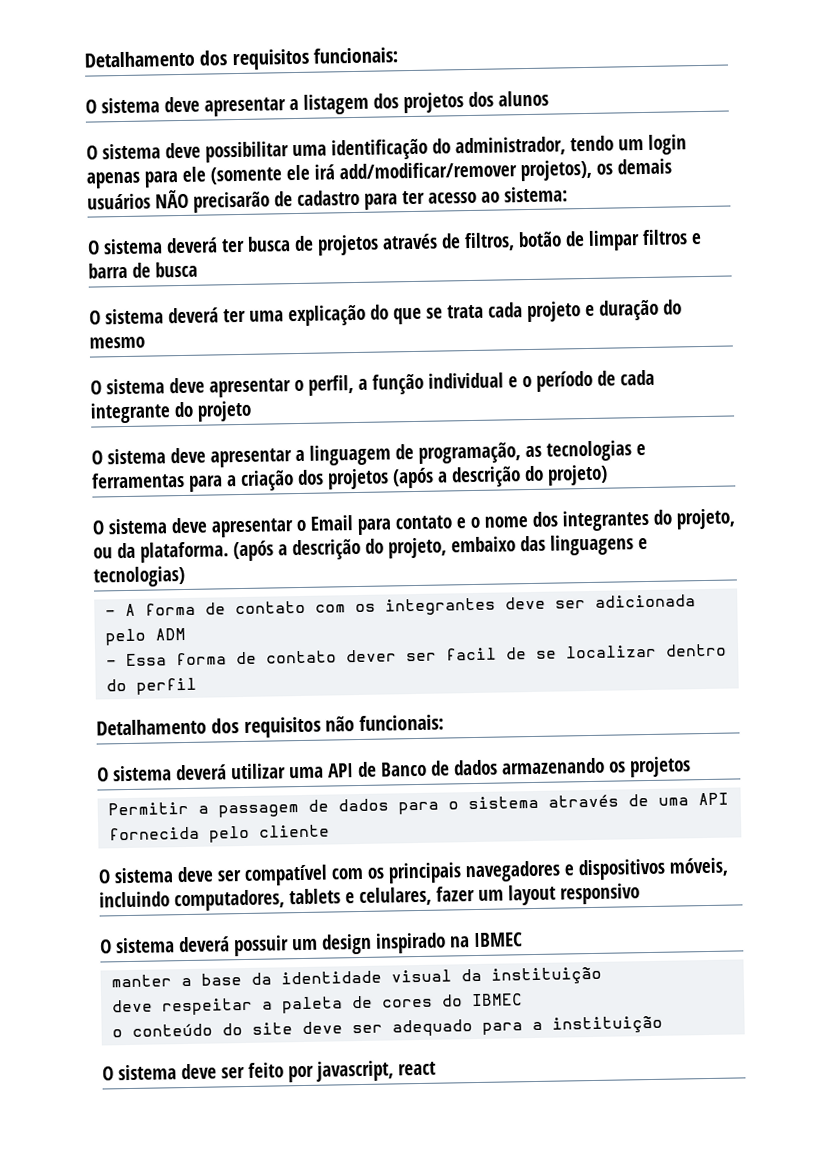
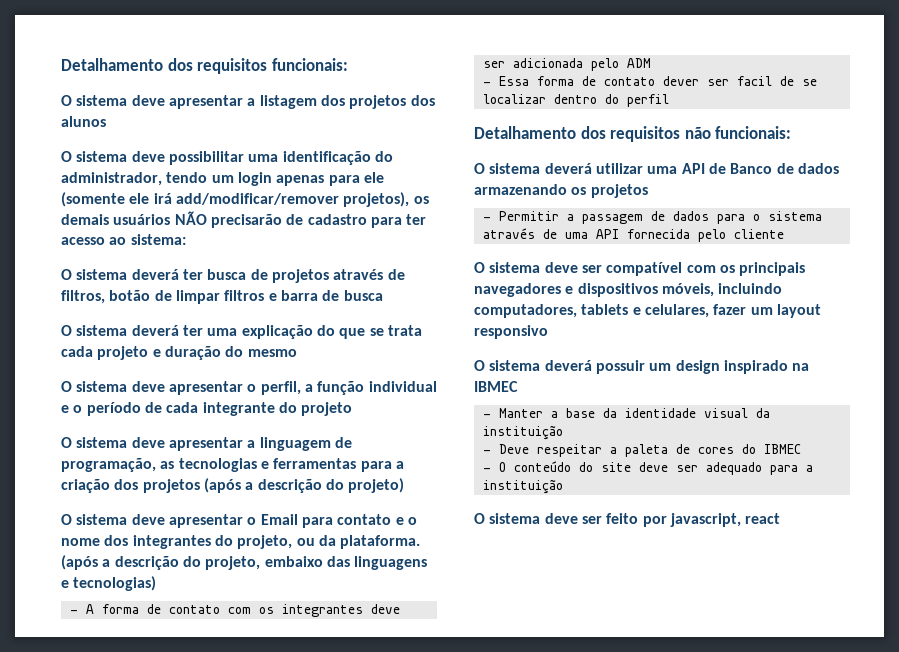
(691, 767) none -> [482,217,491,221] -
[110,974,172,988] manter -> [482,408,543,418] - Manter
[111,999,153,1013] deve -> [482,444,529,454] - Deve
[111,1029,123,1038] o -> [482,462,506,472] - O

